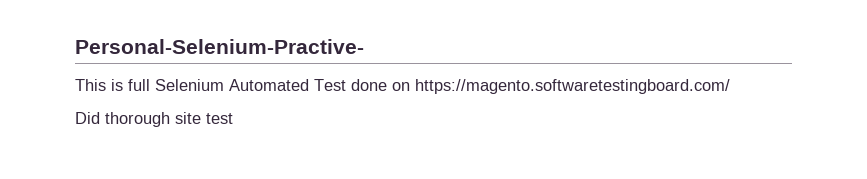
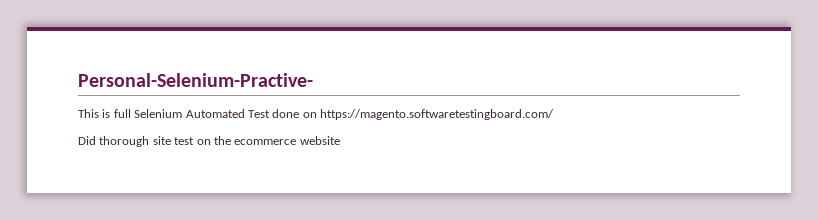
(233, 118) none -> [196,136,340,145] on the ecommerce website

